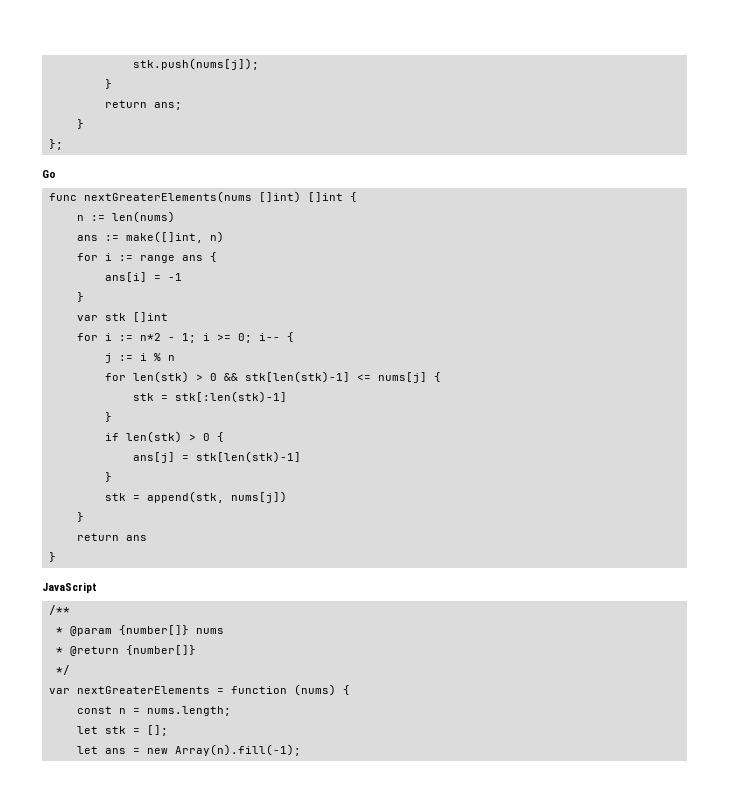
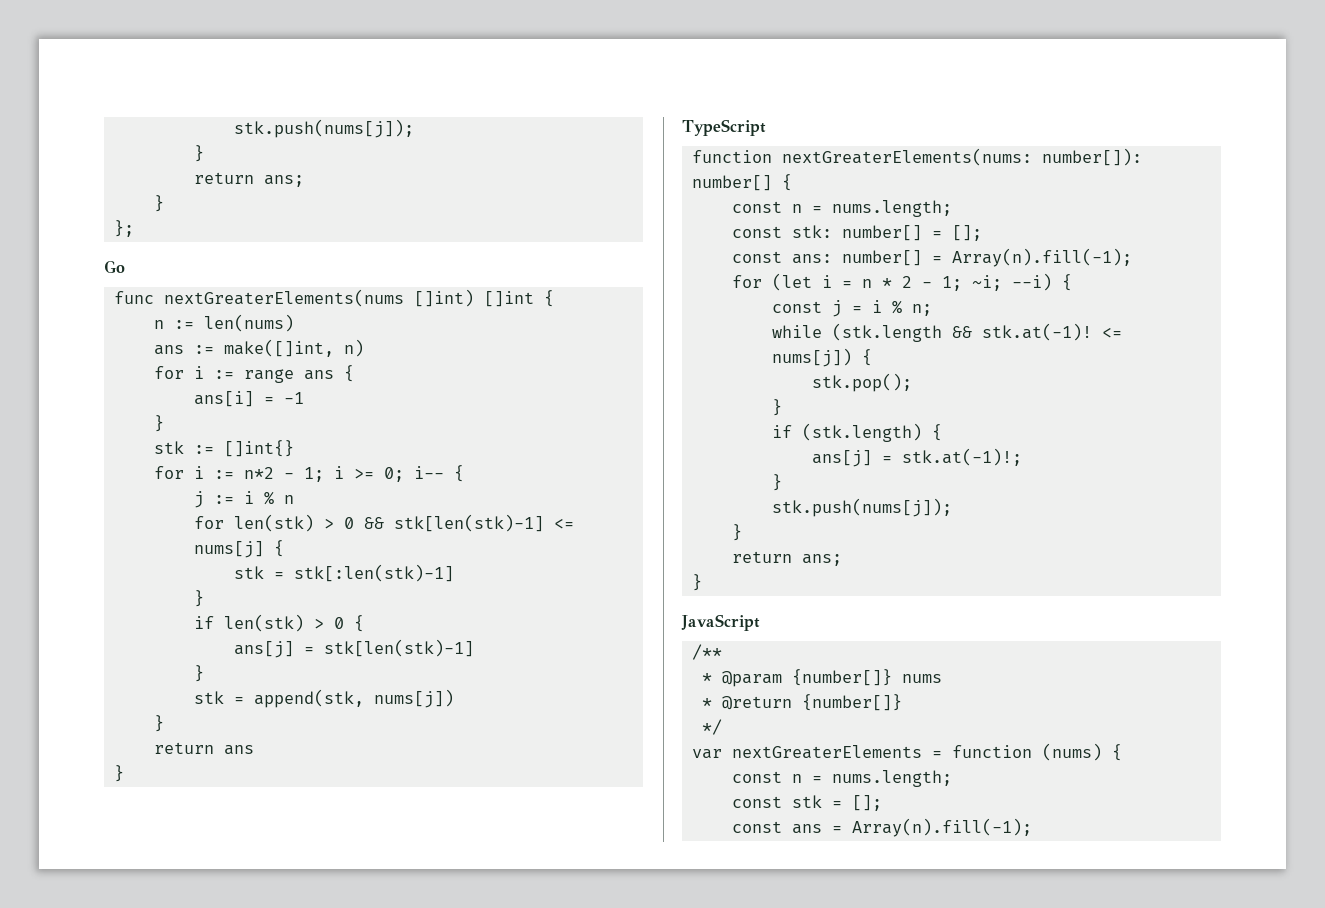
[76,312,168,322] var stk []int -> [153,440,294,457] stk := []int{}
(56, 557) none -> [682,119,766,136] [691,148,1142,166] [691,174,792,191] [731,200,952,217] [731,225,982,241] [731,248,1132,267] [731,273,1072,291] [771,300,932,317] [771,323,1122,342] [771,348,872,367] [811,373,912,392] [771,399,782,416] [771,423,942,442] [811,448,1022,467] [771,474,782,491] [771,498,952,517] [731,524,742,541] [731,551,842,566] [691,574,702,591] // TypeScript // function nextGreaterElements(nums: number[]): number[] { // const n = nums.length; // const stk: number[] = []; // const ans: number[] = Array(n).fill(-1); // for (let i = n * 2 - 1; ~i; --i) { // const j = i % n; // while (stk.length && stk.at(-1)! <= nums[j]) { // stk.pop(); // } // if (stk.length) { // ans[j] = stk.at(-1)!; // } // stk.push(nums[j]); // } // return ans; // }
[76,726,98,734] let -> [731,796,782,808] const
[76,746,98,754] let -> [731,821,782,833] const
[146,748,168,754] new -> (842, 829) none

